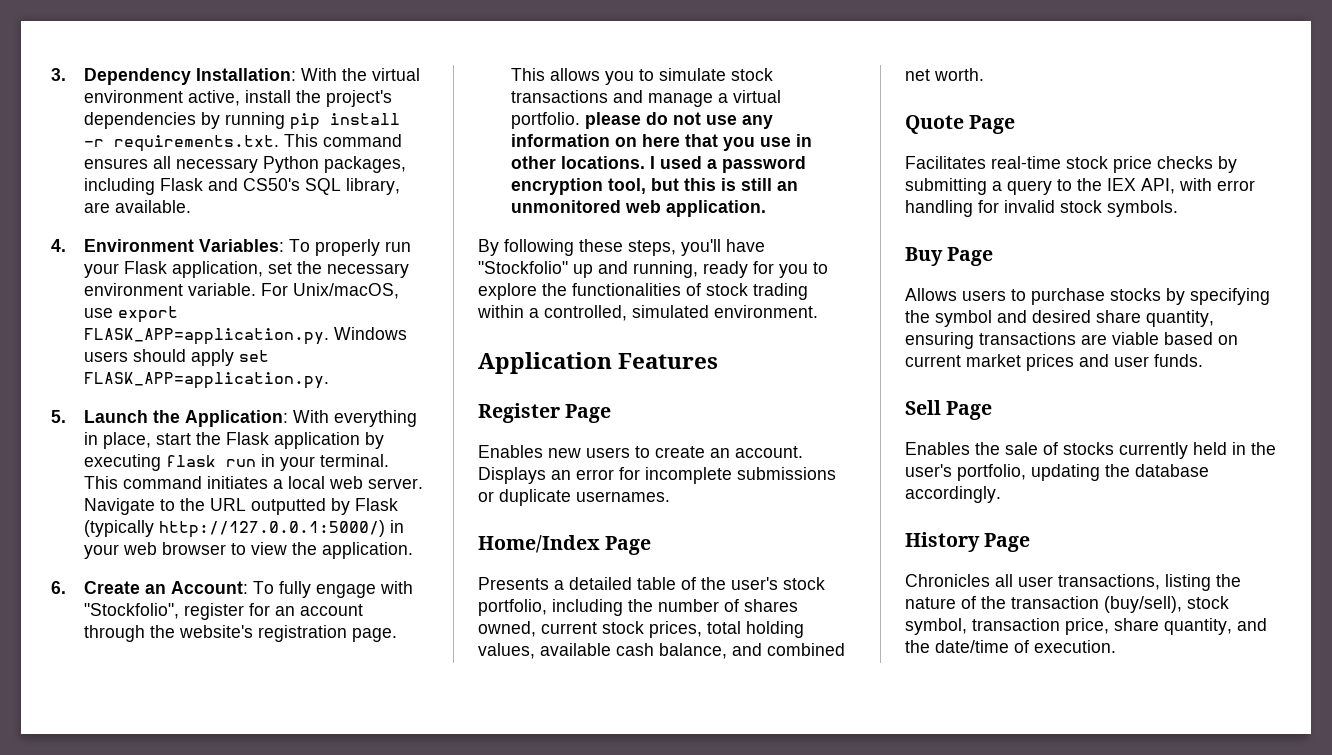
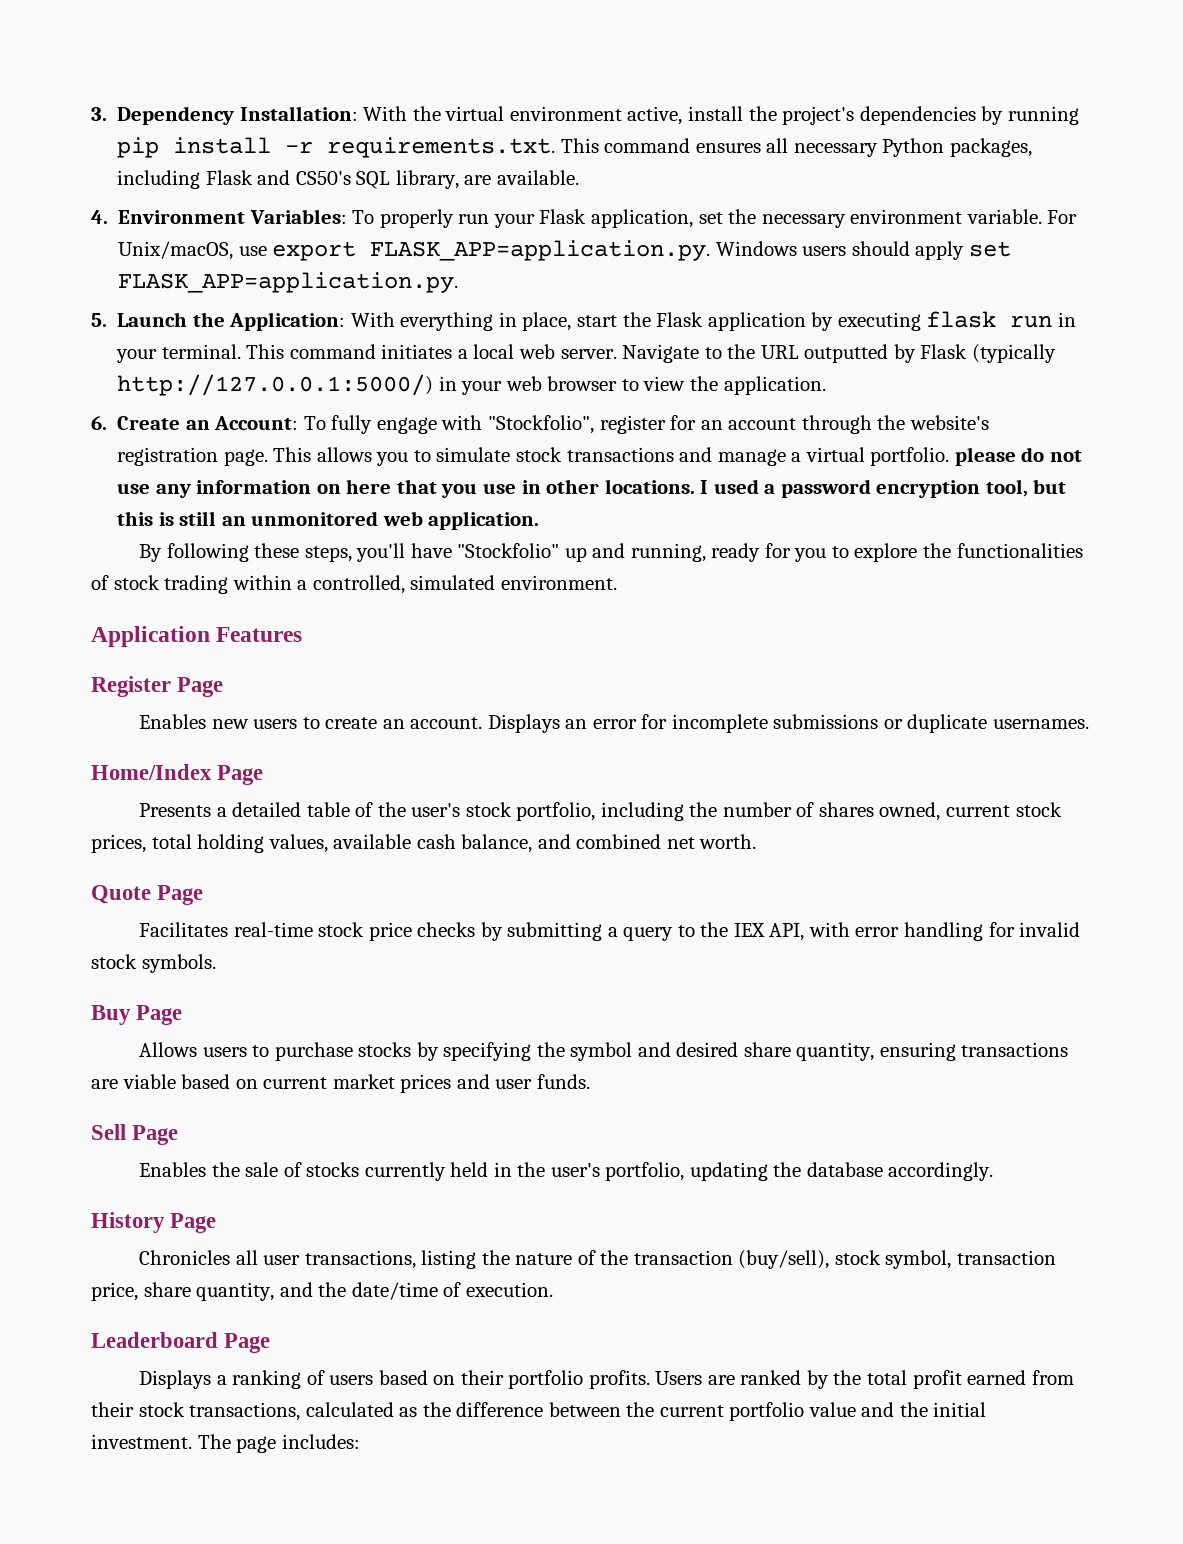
(1116, 646) none -> [91,1332,271,1353] [138,1370,1074,1389] [91,1402,987,1421] [91,1434,360,1453] // Leaderboard Page // Displays a ranking of users based on their portfolio profits. Users are ranked by the total profit earned from their stock transactions, calculated as the difference between the current portfolio value and the initial investment. The page includes:

